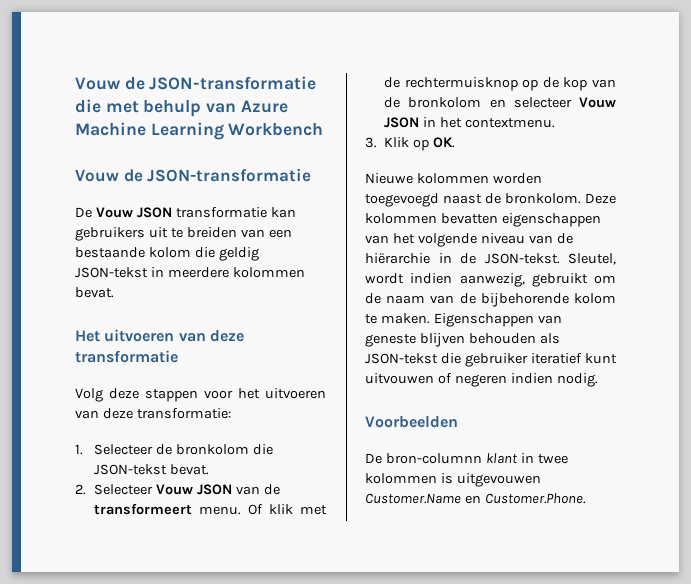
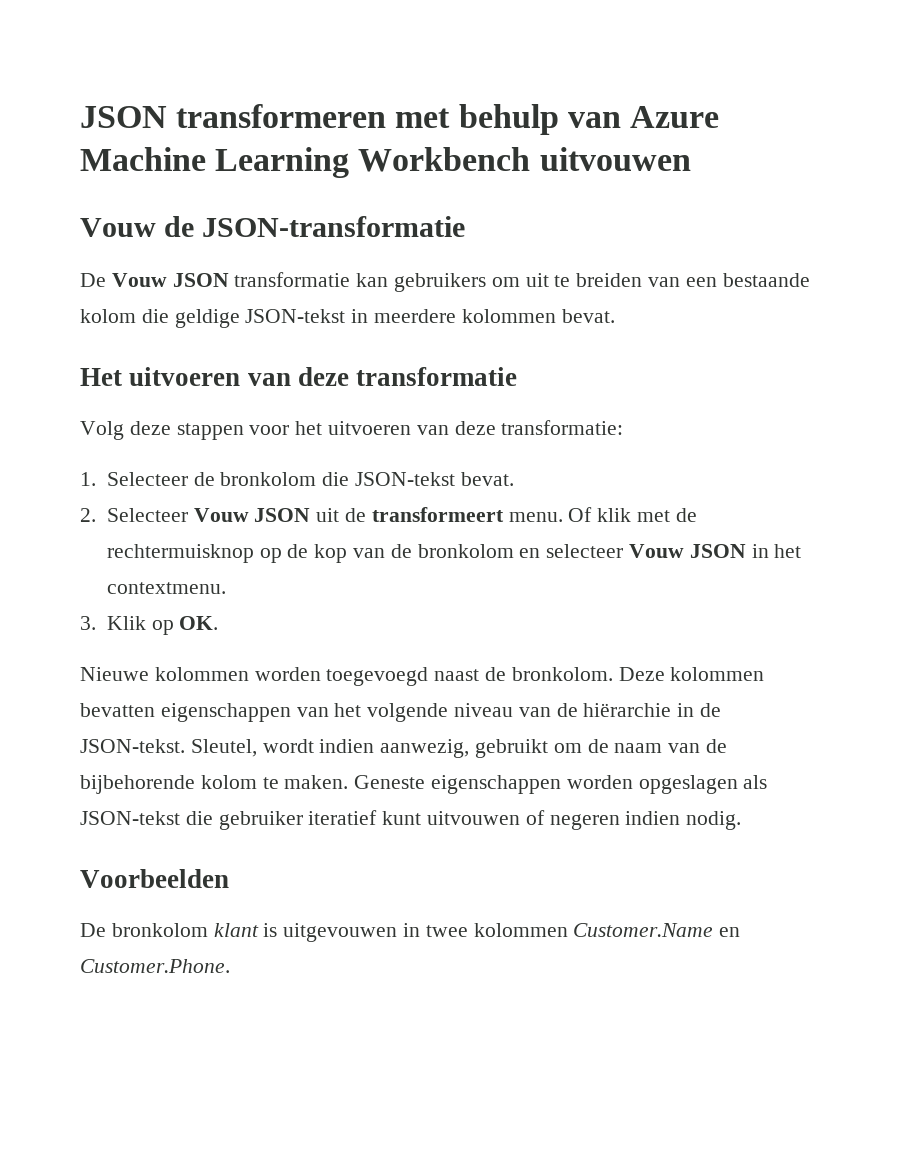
[75,76,317,90] [75,99,101,113] Vouw de JSON-transformatie die -> [80,104,387,128] JSON transformeren
(324, 129) none -> [539,147,691,171] uitvouwen
(145, 234) none -> [491,277,520,287] om
[218,247,259,261] geldig -> [174,309,240,328] geldige
[235,486,260,495] van -> [316,508,340,522] uit
[433,313,562,327] [365,333,536,347] Eigenschappen van geneste blijven behouden -> [354,775,738,794] Geneste eigenschappen worden opgeslagen
[385,453,518,464] bron-columnn klant -> [111,923,398,942] bronkolom klant is uitgevouwen
[440,473,541,487] is uitgevouwen -> (568, 930) none

